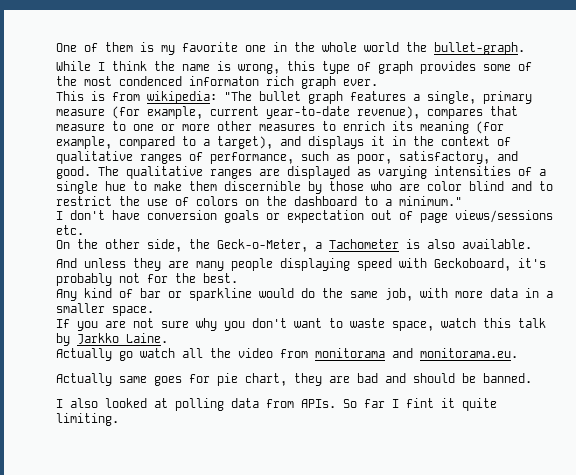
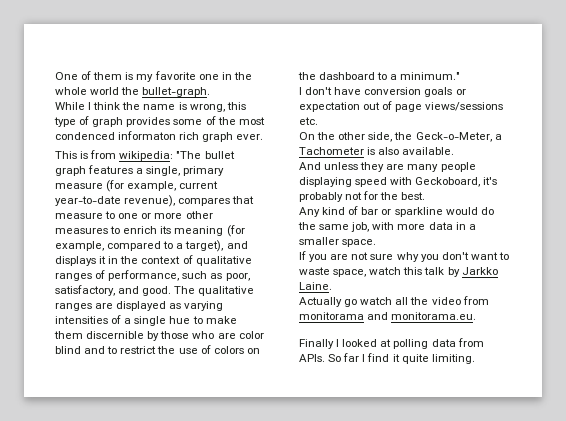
[56,373,532,386] [56,398,98,408] Actually same goes for pie chart, they are bad and should be banned. // I also -> [299,339,340,349] Finally I
[406,398,434,408] fint -> [367,353,390,362] find

